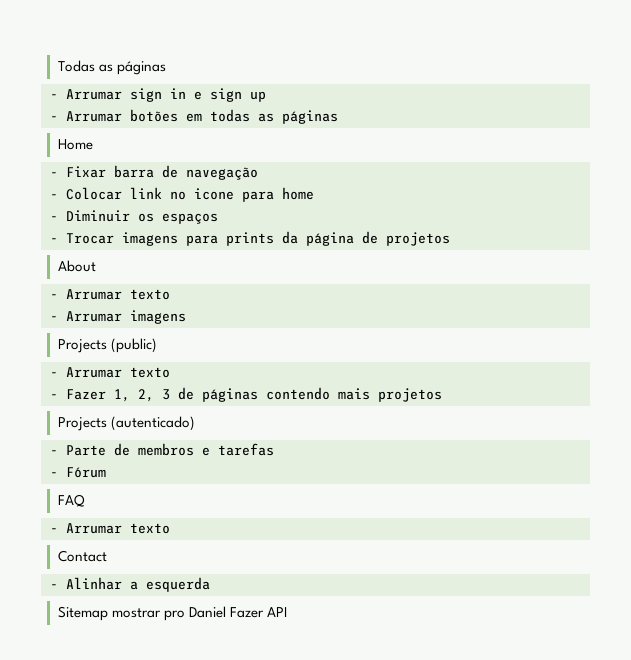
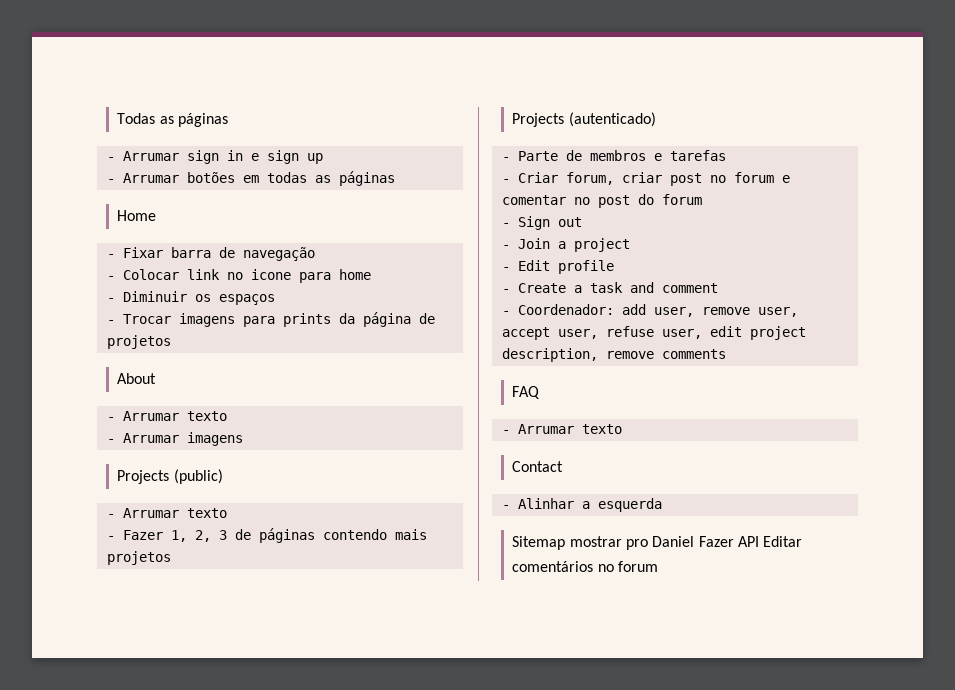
[66,467,106,478] Fórum -> [517,172,790,186] [501,194,702,208] [501,216,582,230] [501,238,630,252] [501,260,614,274] [501,282,718,293] [501,304,798,317] [501,326,806,340] [501,348,726,362] Criar forum, criar post no forum e comentar no post do forum // - Sign out // - Join a project // - Edit profile // - Create a task and comment // - Coordenador: add user, remove user, accept user, refuse user, edit project description, remove comments
(288, 612) none -> [763,536,803,547] [512,561,659,572] Editar comentários no forum

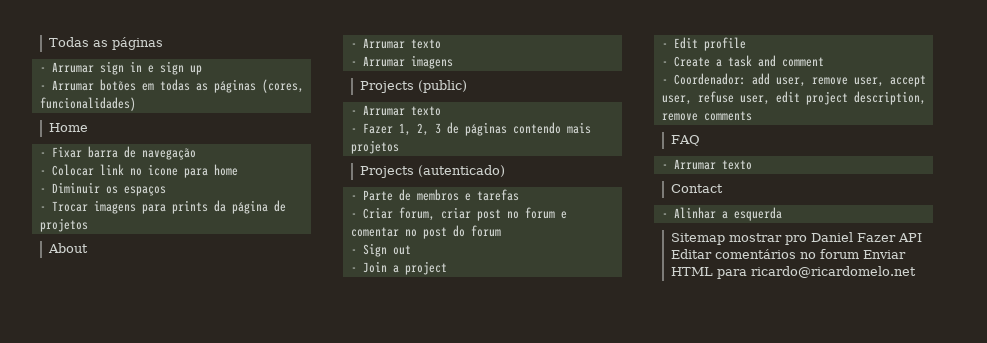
(395, 178) none -> [261,79,304,93] [39,97,136,111] (cores, funcionalidades)
(659, 566) none -> [862,250,906,259] [670,266,916,279] Enviar HTML para ricardo@ricardomelo.net

